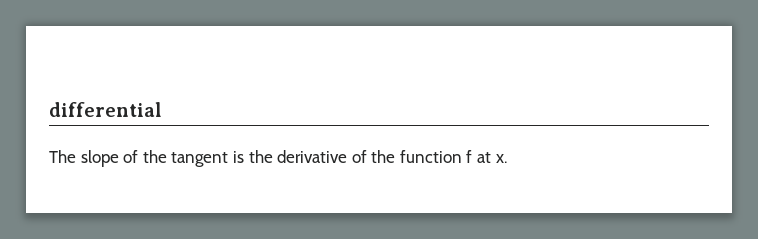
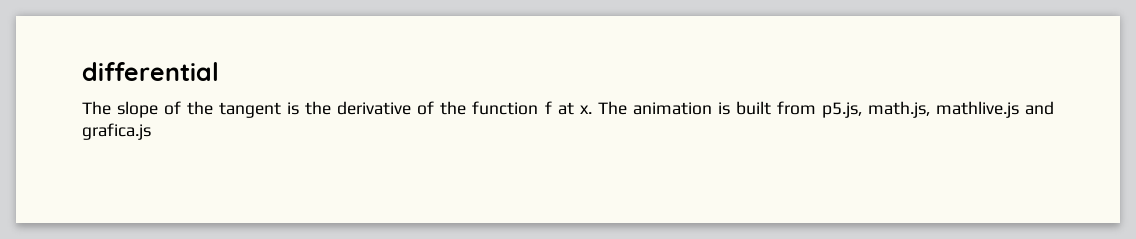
(507, 158) none -> [597,101,1054,118] [82,123,151,140] The animation is built from p5.js, math.js, mathlive.js and grafica.js

